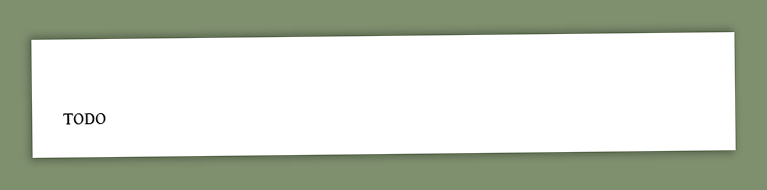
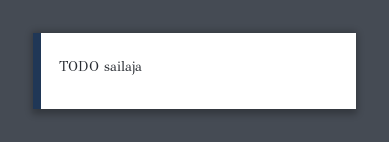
(107, 119) none -> [104,61,142,75] sailaja

